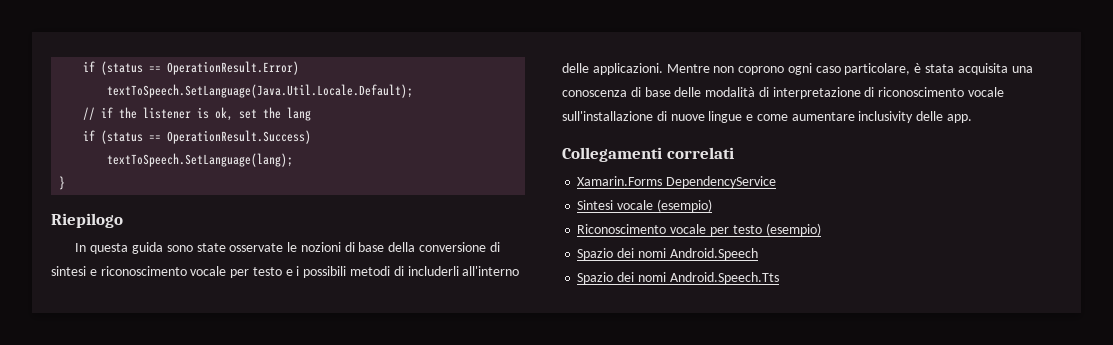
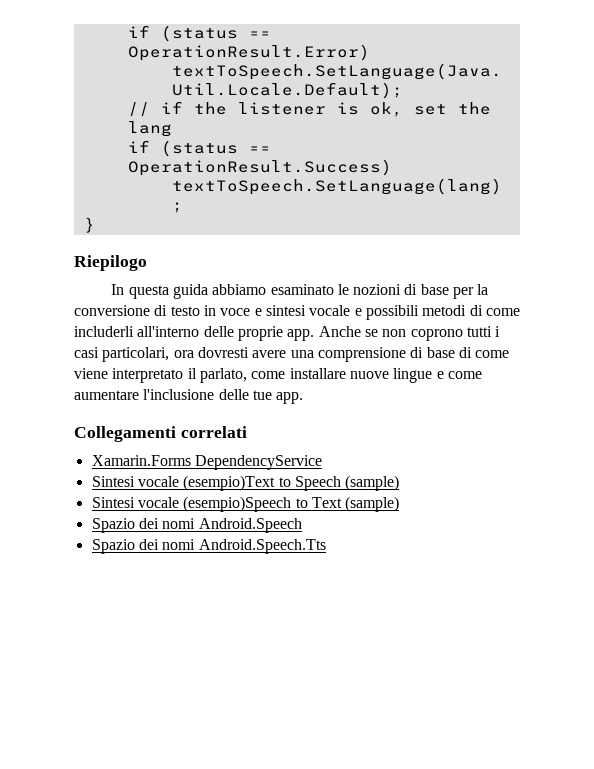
[166,243,284,252] sono state osservate -> [212,284,334,295] abbiamo esaminato
[388,242,500,252] [51,266,300,278] della conversione di sintesi e riconoscimento vocale per testo e i -> [453,284,489,299] [74,305,362,316] per la conversione di testo in voce e sintesi vocale e
(404, 271) none -> [485,308,520,316] come
[592,63,1033,75] [562,87,1005,99] [562,111,667,121] applicazioni. Mentre non coprono ogni caso particolare, è stata acquisita una conoscenza di base delle modalità di interpretazione di riconoscimento vocale sull'installazione di -> [237,326,501,341] [74,347,510,362] [74,368,346,383] proprie app. Anche se non coprono tutti i casi particolari, ora dovresti avere una comprensione di base di come viene interpretato il parlato, come installare
[858,111,944,123] inclusivity delle -> [143,389,272,400] l'inclusione delle tue
[656,199,712,212] [577,223,821,236] (esempio) // Riconoscimento vocale per testo (esempio) -> [183,475,400,491] [91,496,400,512] (esempio)Text to Speech (sample) // Sintesi vocale (esempio)Speech to Text (sample)

